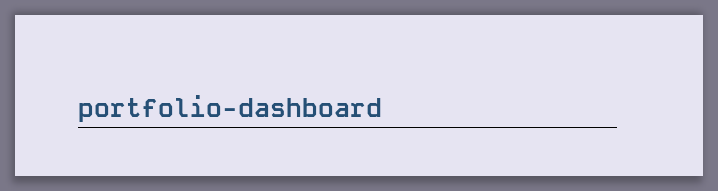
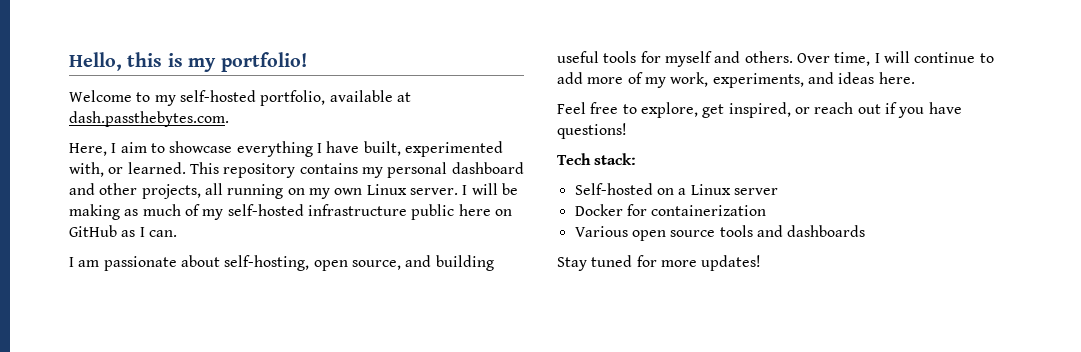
[78,95,382,122] portfolio-dashboard -> [69,52,307,72] [69,90,411,106] [69,111,229,127] [69,141,503,157] [69,162,524,178] [69,183,518,199] [69,204,512,220] [69,225,177,237] [69,255,494,271] [557,51,994,67] [557,72,915,88] [557,102,962,118] [557,123,627,139] [557,153,637,165] [574,183,778,195] [574,204,767,216] [574,225,866,241] [557,255,762,271] Hello, this is my portfolio! // Welcome to my self-hosted portfolio, available at dash.passthebytes.com. // Here, I aim to showcase everything I have built, experimented with, or learned. This repository contains my personal dashboard and other projects, all running on my own Linux server. I will be making as much of my self-hosted infrastructure public here on GitHub as I can. // I am passionate about self-hosting, open source, and building useful tools for myself and others. Over time, I will continue to add more of my work, experiments, and ideas here. // Feel free to explore, get inspired, or reach out if you have questions! // Tech stack: // Self-hosted on a Linux server // Docker for containerization // Various open source tools and dashboards // Stay tuned for more updates!

